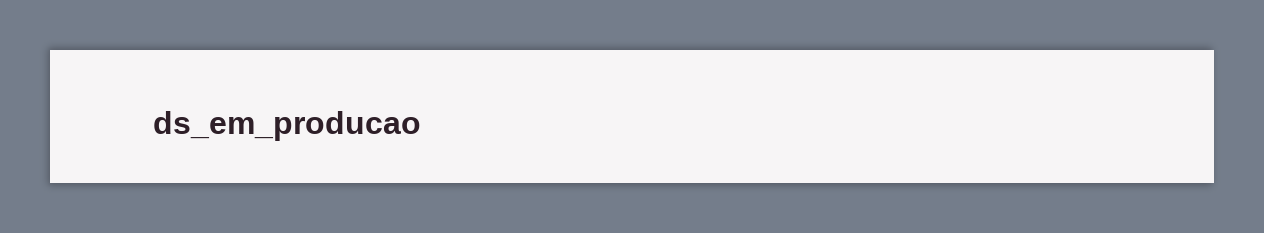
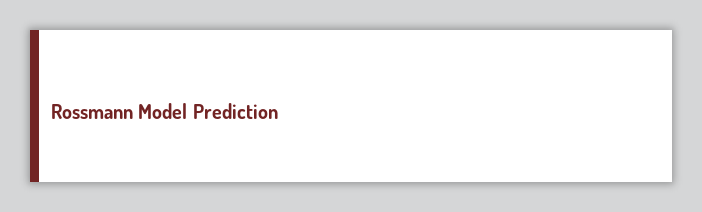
[153,111,421,141] ds_em_producao -> [51,103,278,119] Rossmann Model Prediction

